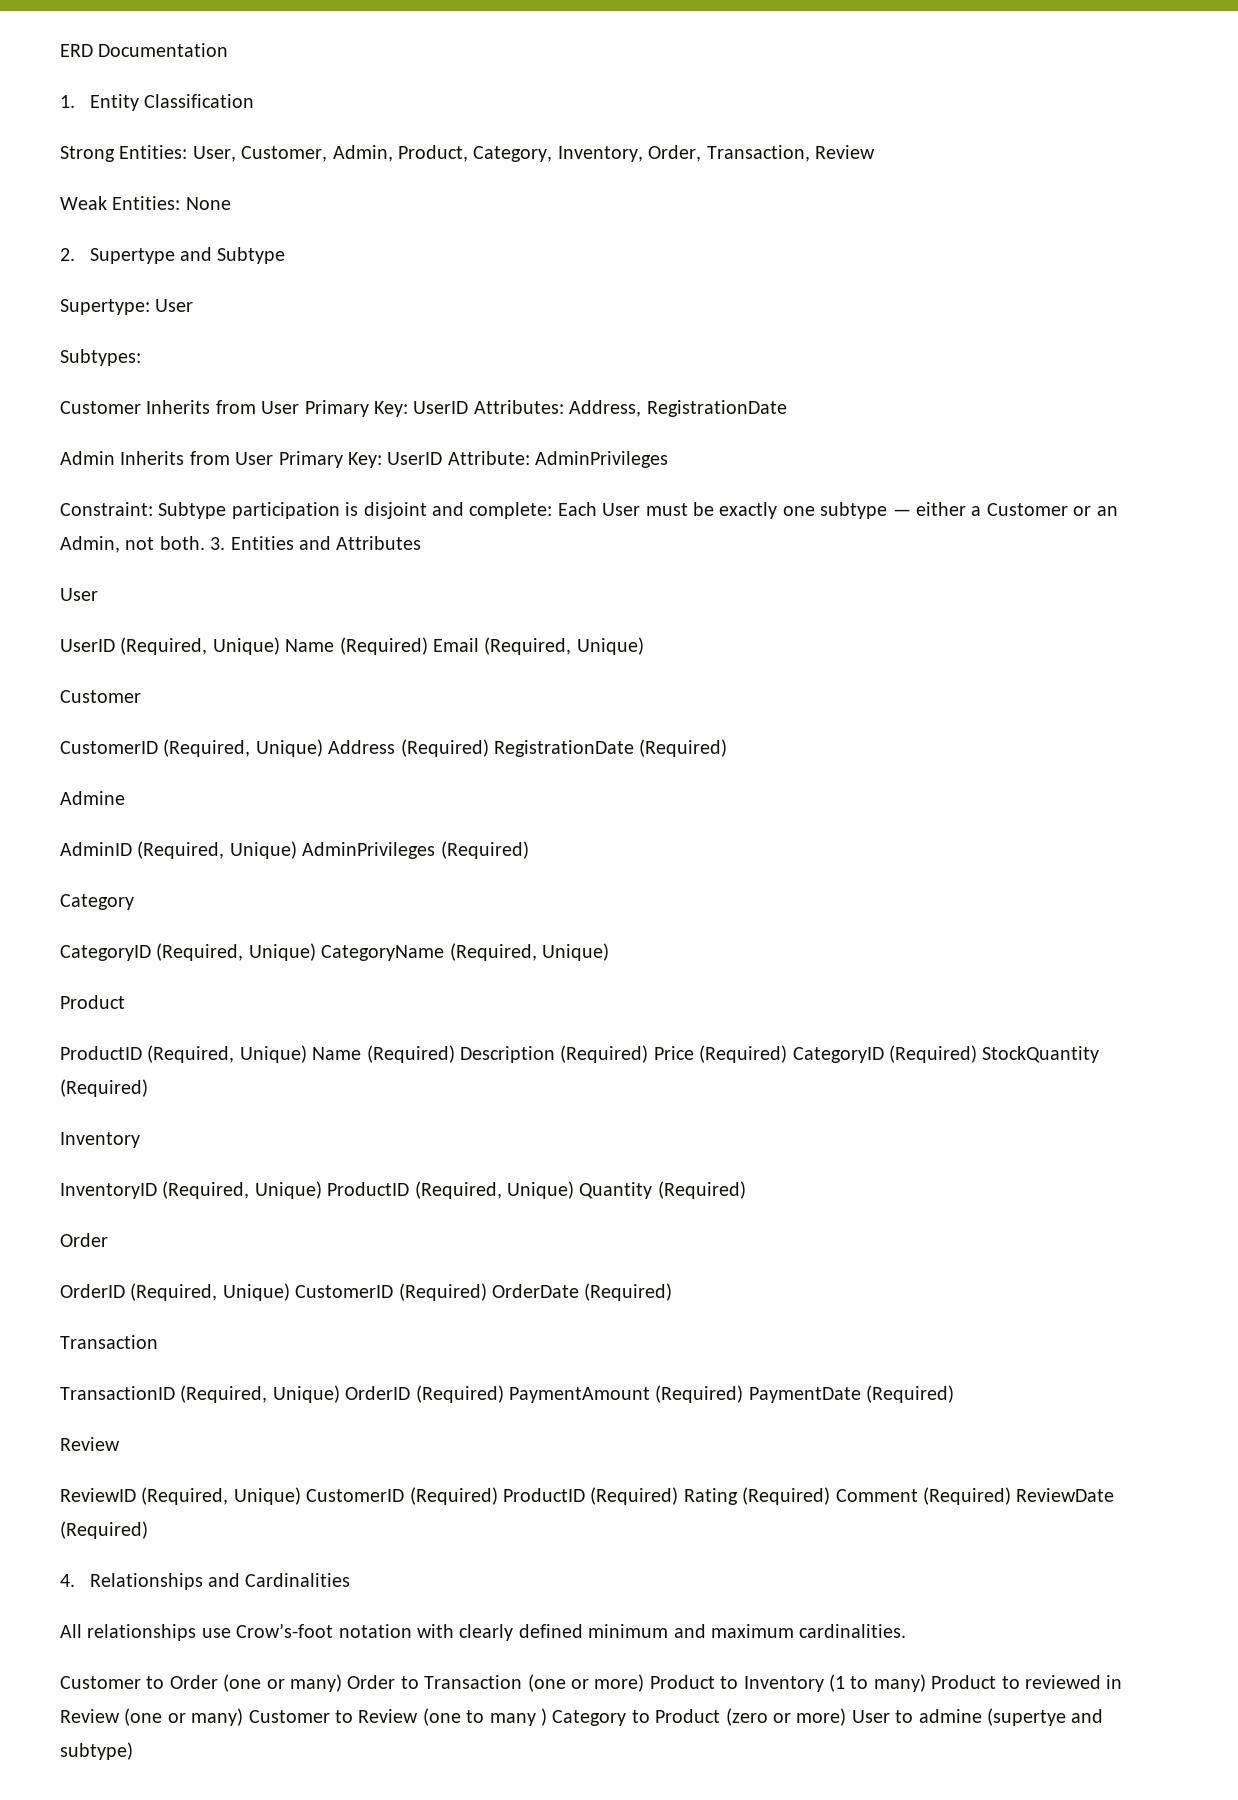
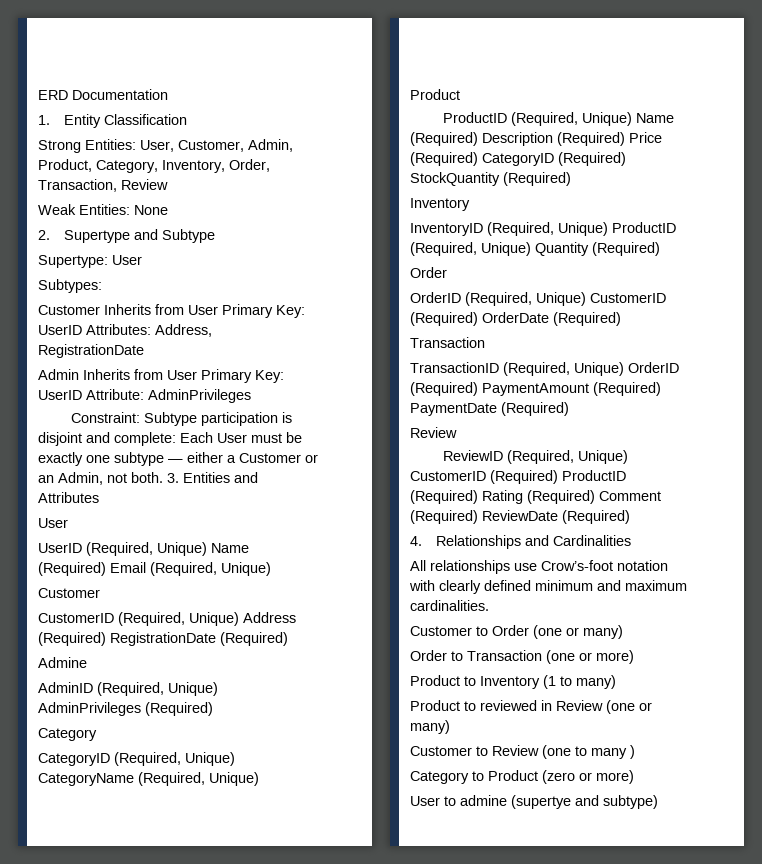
(342, 1683) none -> (623, 632) //
(645, 1683) none -> (634, 657) //
(926, 1683) none -> (616, 682) //
(244, 1717) none -> (450, 727) //
(547, 1717) none -> (635, 752) //
(847, 1717) none -> (634, 777) //

